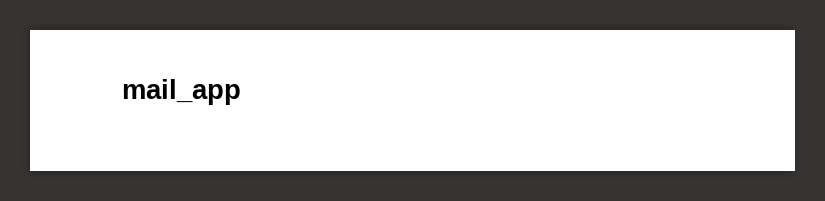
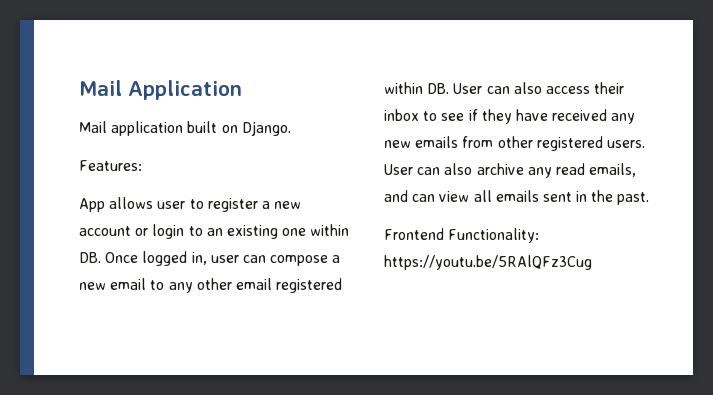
[122,79,241,105] mail_app -> [79,80,242,100] [79,121,291,136] [79,160,142,171] [79,197,302,212] [79,224,350,239] [79,251,341,266] [79,278,343,293] [384,82,625,94] [384,109,636,124] [384,136,645,151] [384,163,637,178] [384,190,650,205] [384,228,540,243] [384,255,592,270] Mail Application // Mail application built on Django. // Features: // App allows user to register a new account or login to an existing one within DB. Once logged in, user can compose a new email to any other email registered within DB. User can also access their inbox to see if they have received any new emails from other registered users. User can also archive any read emails, and can view all emails sent in the past. // Frontend Functionality: https://youtu.be/5RAlQFz3Cug

